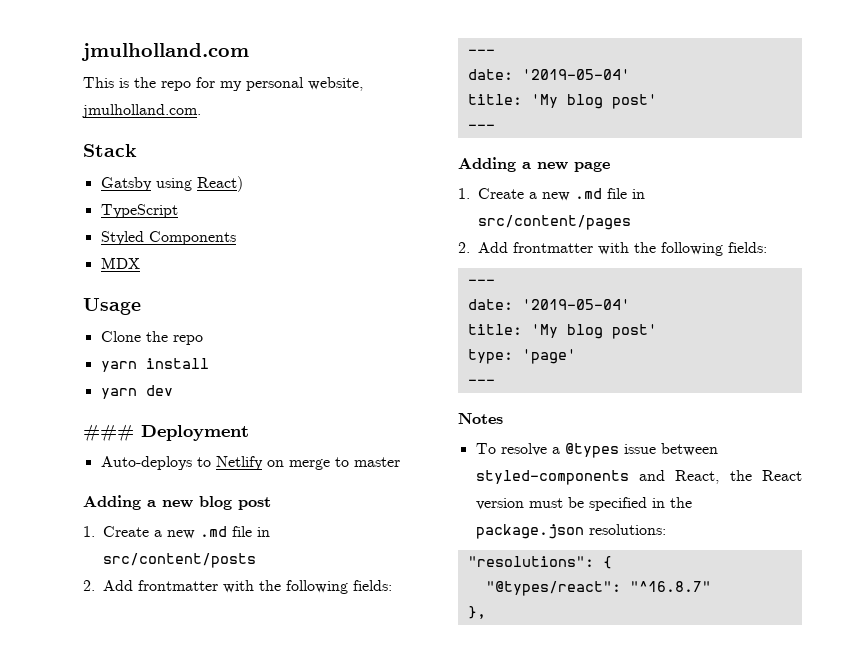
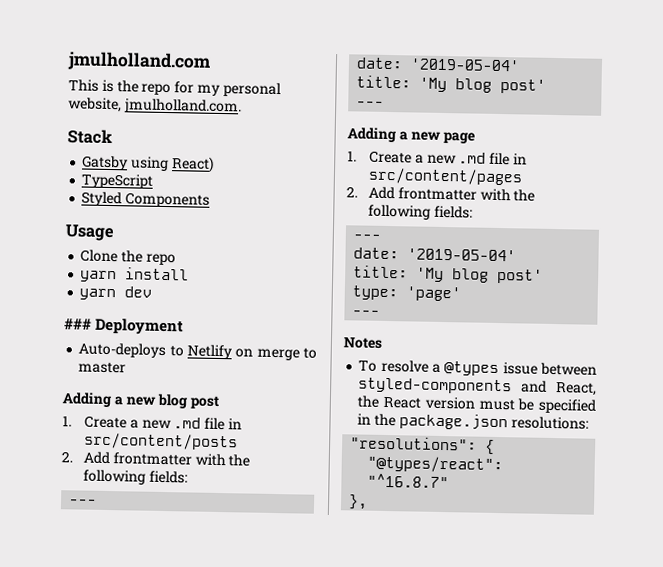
[100,257,140,269] // MDX -> (211, 200) none

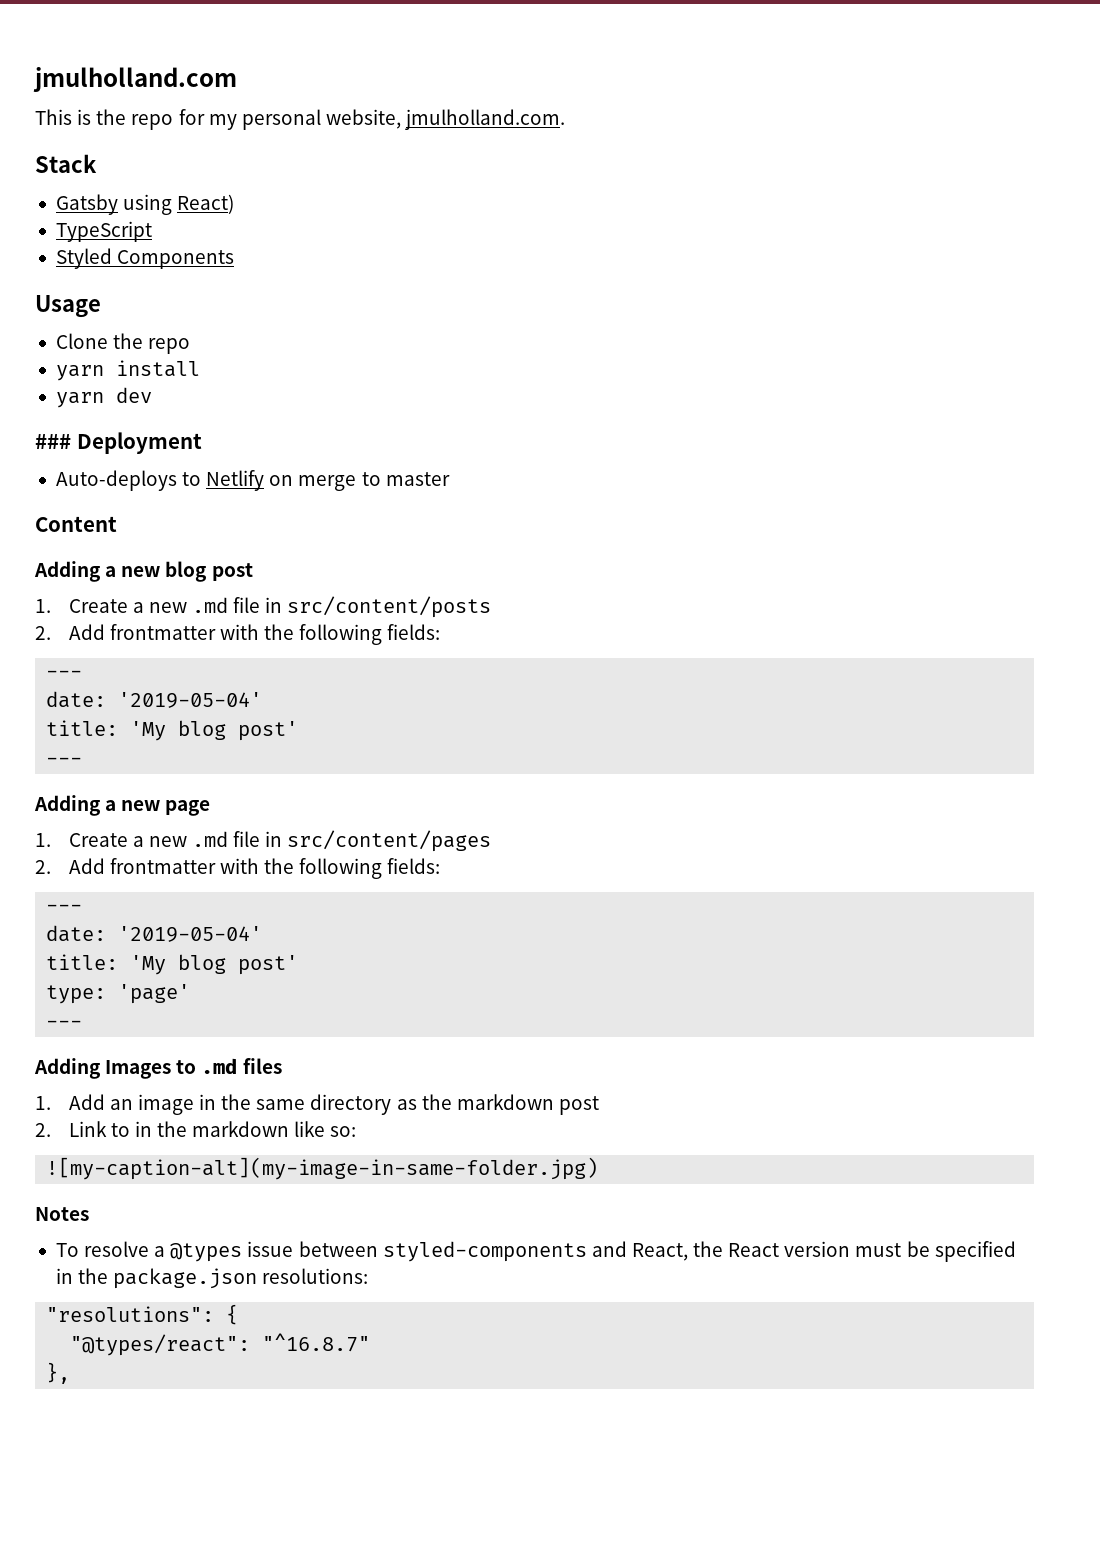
(127, 367) none -> [35,516,117,532] // Content
(381, 313) none -> [34,1058,282,1079] [35,1094,599,1115] [35,1121,357,1137] [46,1157,599,1180] // Adding Images to .md files // 1. Add an image in the same directory as the markdown post // 2. Link to in the markdown like so: // ![my-caption-alt](my-image-in-same-folder.jpg)

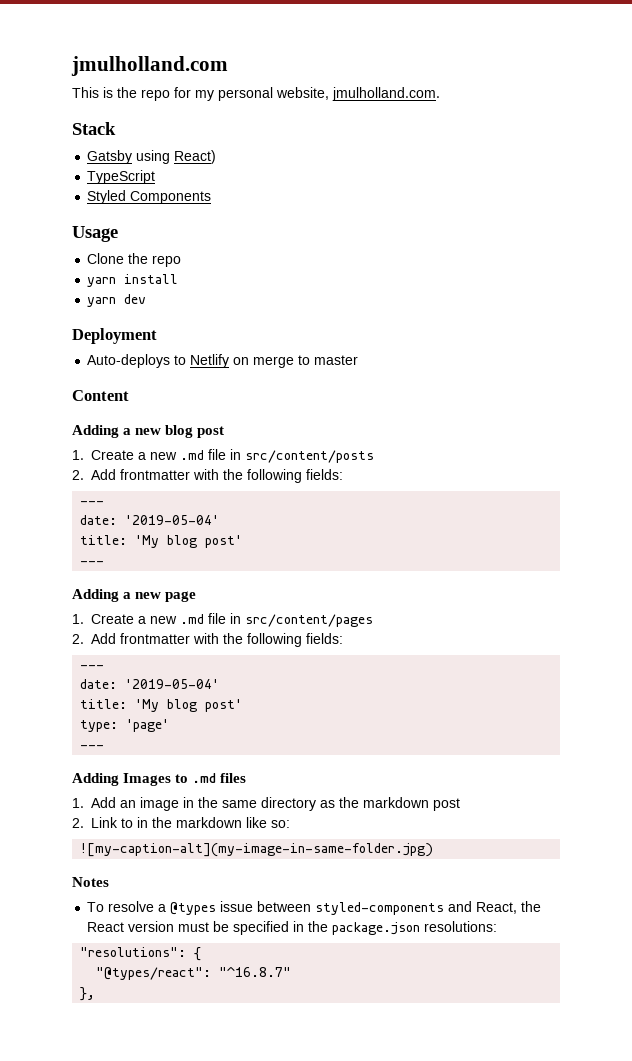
[35,434,71,449] ### -> (147, 299) none

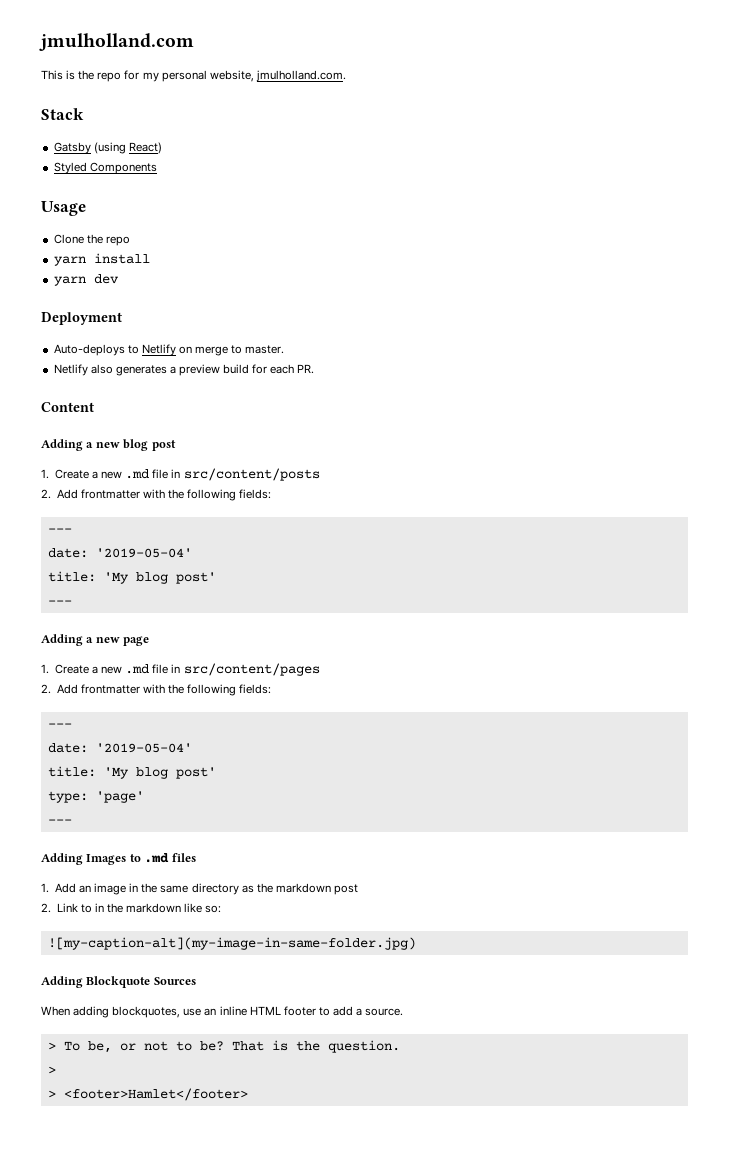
[136,150,171,164] using -> [93,142,126,154] (using
[87,170,156,184] // TypeScript -> (162, 148) none
[314,355,359,365] master -> [245,345,285,354] [53,364,315,376] master. // Netlify also generates a preview build for each PR.
[72,877,109,887] [87,901,542,915] [87,921,498,935] [80,947,202,961] [96,967,292,980] [80,987,96,1001] Notes // To resolve a @types issue between styled-components and React, the React version must be specified in the package.json resolutions: // "resolutions": { // "@types/react": "^16.8.7" // }, -> [41,976,196,988] [41,1006,404,1018] [47,1040,400,1053] [47,1066,56,1074] [47,1088,248,1101] Adding Blockquote Sources // When adding blockquotes, use an inline HTML footer to add a source. // > To be, or not to be? That is the question. // > // > <footer>Hamlet</footer>

